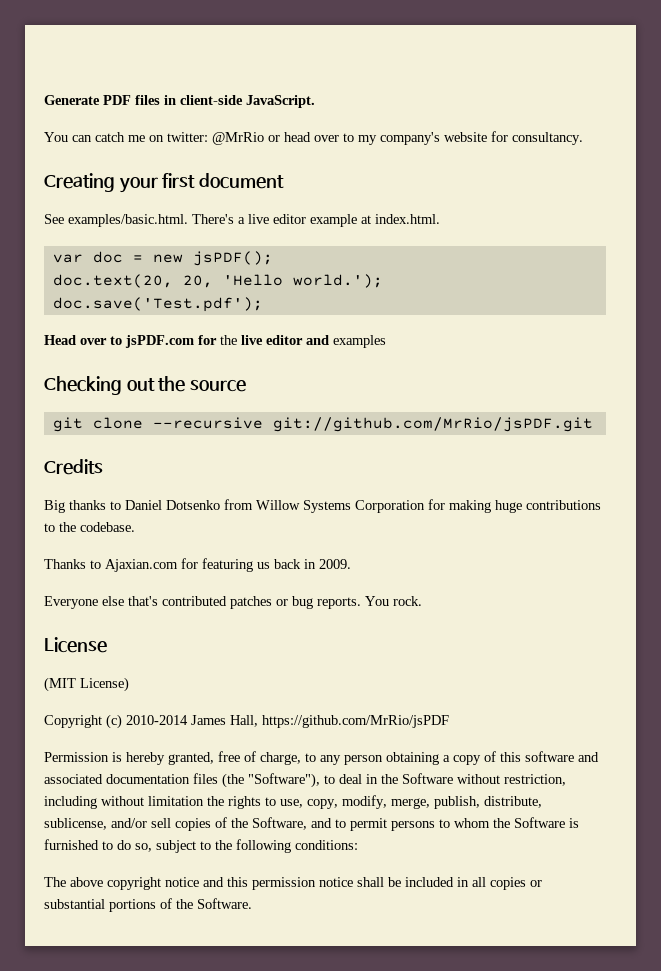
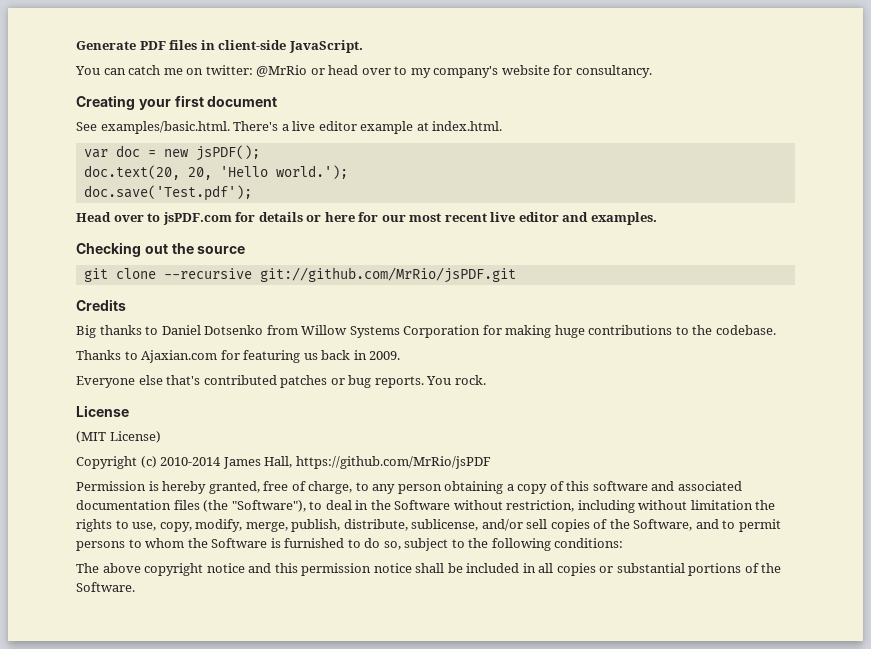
[220,335,237,345] the -> [258,212,487,222] details or here for our most recent
[333,335,386,348] examples -> [590,212,657,225] examples.

